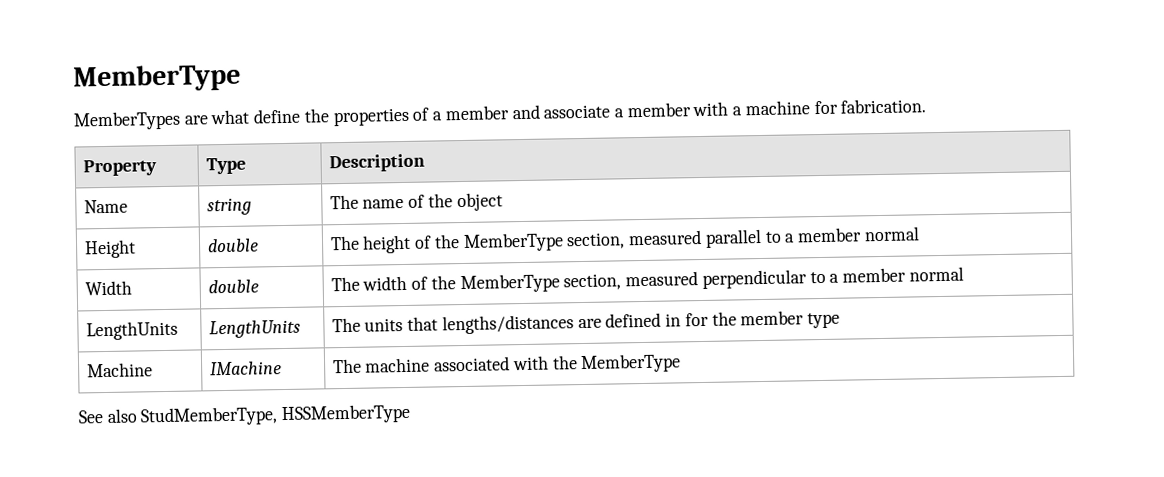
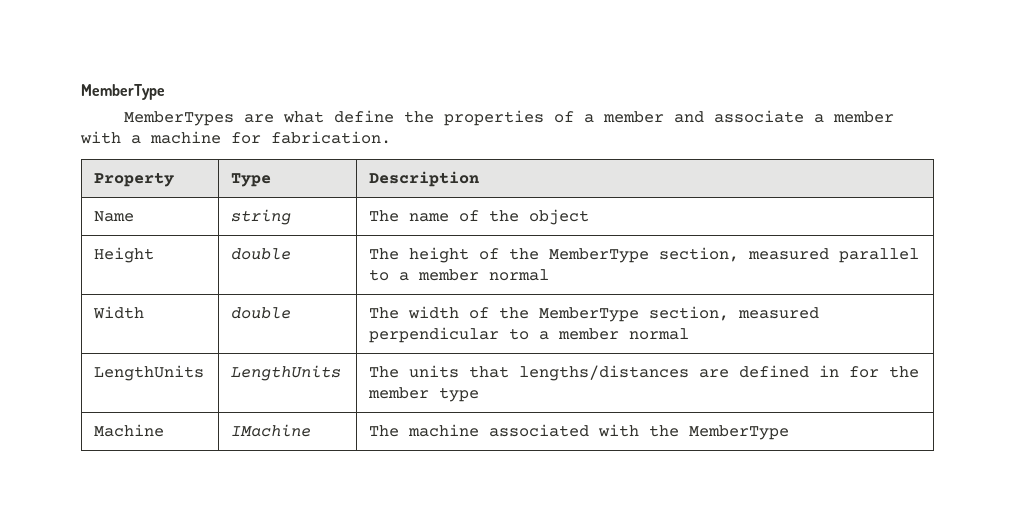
[78,403,412,427] // See also StudMemberType, HSSMemberType -> (790, 432) none

